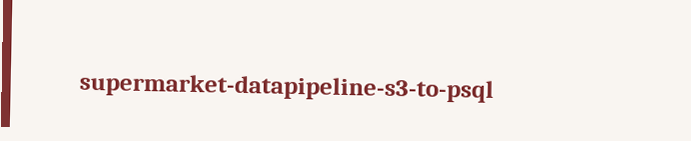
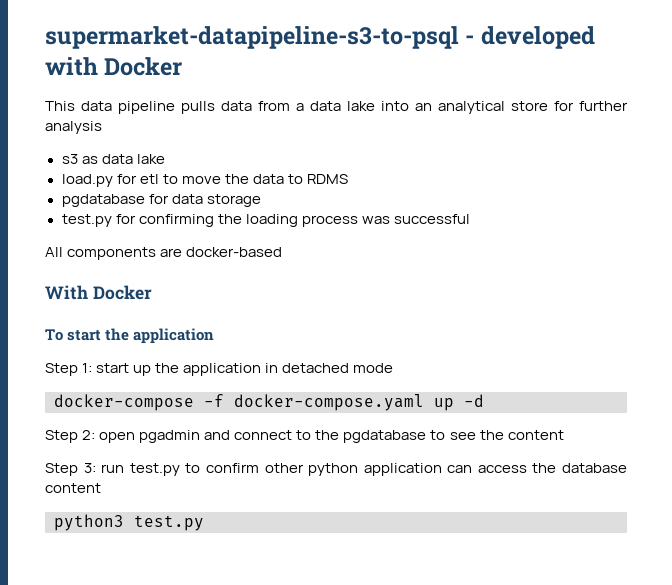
(494, 87) none -> [465,26,595,49] [45,57,183,76] [45,101,628,114] [45,121,102,134] [61,154,165,164] [61,174,348,187] [61,194,261,207] [61,214,470,227] [45,247,283,260] [45,285,152,300] [45,328,215,344] [45,363,394,376] [54,394,484,411] [45,430,564,443] [45,463,627,476] [45,483,101,493] [54,514,204,531] - developed with Docker // This data pipeline pulls data from a data lake into an analytical store for further analysis // s3 as data lake // load.py for etl to move the data to RDMS // pgdatabase for data storage // test.py for confirming the loading process was successful // All components are docker-based // With Docker // To start the application // Step 1: start up the application in detached mode // docker-compose -f docker-compose.yaml up -d // Step 2: open pgadmin and connect to the pgdatabase to see the content // Step 3: run test.py to confirm other python application can access the database content // python3 test.py

